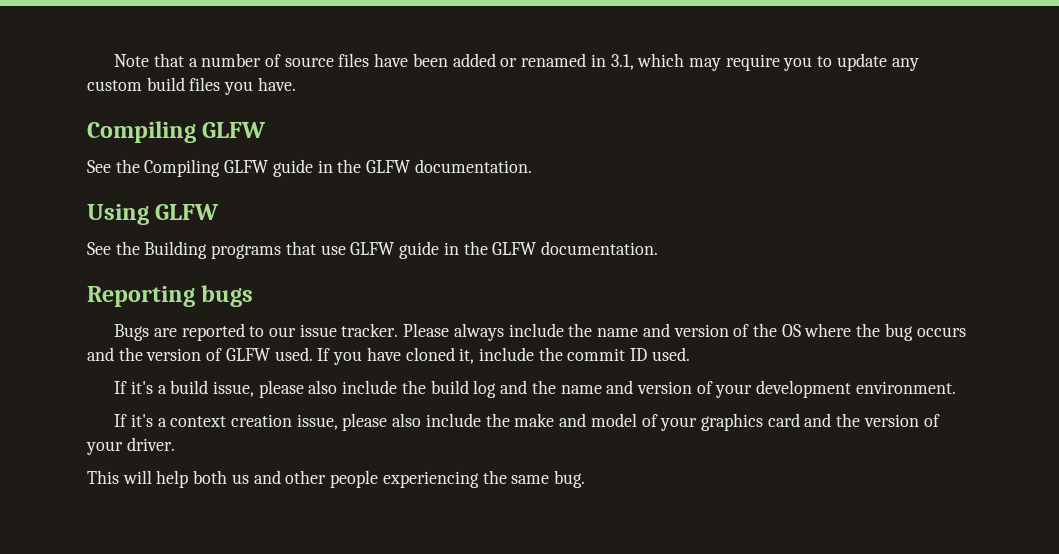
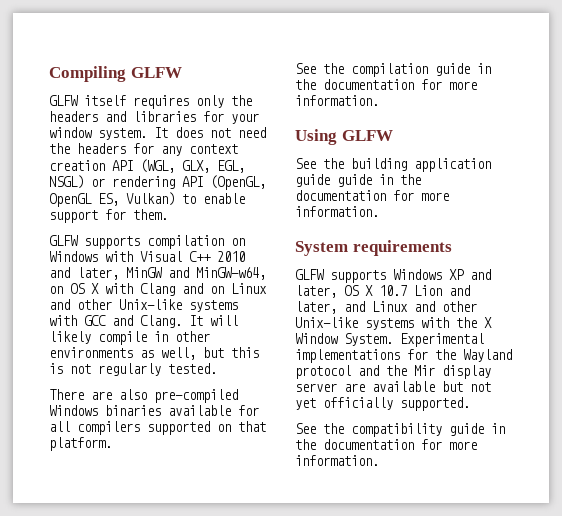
[114,53,919,71] [87,77,296,95] [87,121,267,143] [87,159,532,177] Note that a number of source files have been added or renamed in 3.1, which may require you to update any custom build files you have. // Compiling GLFW // See the Compiling GLFW guide in the GLFW documentation. -> [49,66,182,82] [49,95,252,109] [49,111,259,124] [49,127,266,140] [49,143,238,156] [49,159,245,173] [49,175,266,190] [49,192,245,207] [49,209,168,223] [49,235,245,249] [49,251,245,262] [49,267,266,280] [49,283,267,296] [49,299,238,312] [49,315,238,328] [49,331,210,345] [49,347,259,360] [49,363,217,376] [49,389,238,403] [49,405,259,416] [49,421,266,435] [49,437,112,451] [295,63,491,77] [295,79,477,90] [295,95,379,106] Compiling GLFW // GLFW itself requires only the headers and libraries for your window system. It does not need the headers for any context creation API (WGL, GLX, EGL, NSGL) or rendering API (OpenGL, OpenGL ES, Vulkan) to enable support for them. // GLFW supports compilation on Windows with Visual C++ 2010 and later, MinGW and MinGW-w64, on OS X with Clang and on Linux and other Unix-like systems with GCC and Clang. It will likely compile in other environments as well, but this is not regularly tested. // There are also pre-compiled Windows binaries available for all compilers supported on that platform. // See the compilation guide in the documentation for more information.
[144,241,658,259] [87,285,254,307] [114,323,966,341] [87,347,690,365] [114,380,956,398] [114,413,940,431] [86,437,175,455] [87,470,585,488] Building programs that use GLFW guide in the GLFW documentation. // Reporting bugs // Bugs are reported to our issue tracker. Please always include the name and version of the OS where the bug occurs and the version of GLFW used. If you have cloned it, include the commit ID used. // If it's a build issue, please also include the build log and the name and version of your development environment. // If it's a context creation issue, please also include the make and model of your graphics card and the version of your driver. // This will help both us and other people experiencing the same bug. -> [351,158,491,172] [295,174,421,187] [295,190,449,201] [295,206,379,217] [295,240,452,256] [295,269,491,283] [295,285,470,298] [295,301,477,314] [295,317,492,330] [295,333,484,347] [295,349,512,363] [295,365,491,379] [295,381,491,392] [295,397,470,411] [295,423,505,437] [295,439,477,450] [295,455,379,466] building application guide guide in the documentation for more information. // System requirements // GLFW supports Windows XP and later, OS X 10.7 Lion and later, and Linux and other Unix-like systems with the X Window System. Experimental implementations for the Wayland protocol and the Mir display server are available but not yet officially supported. // See the compatibility guide in the documentation for more information.

